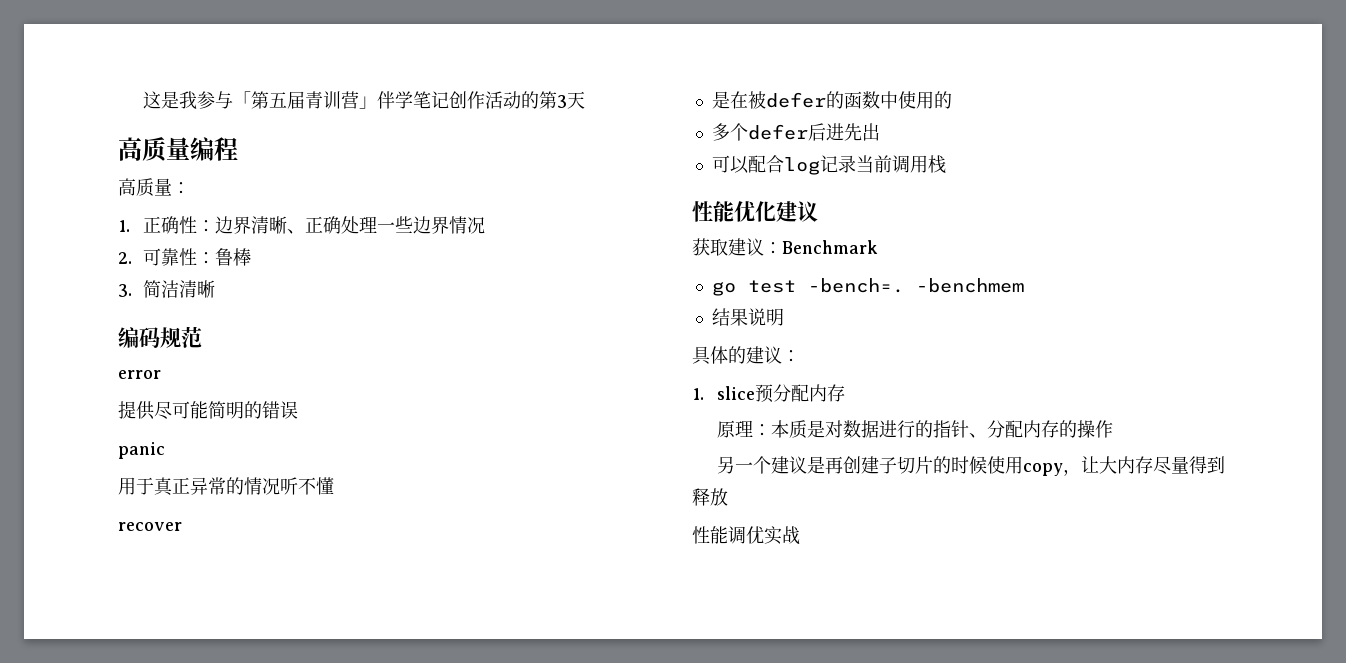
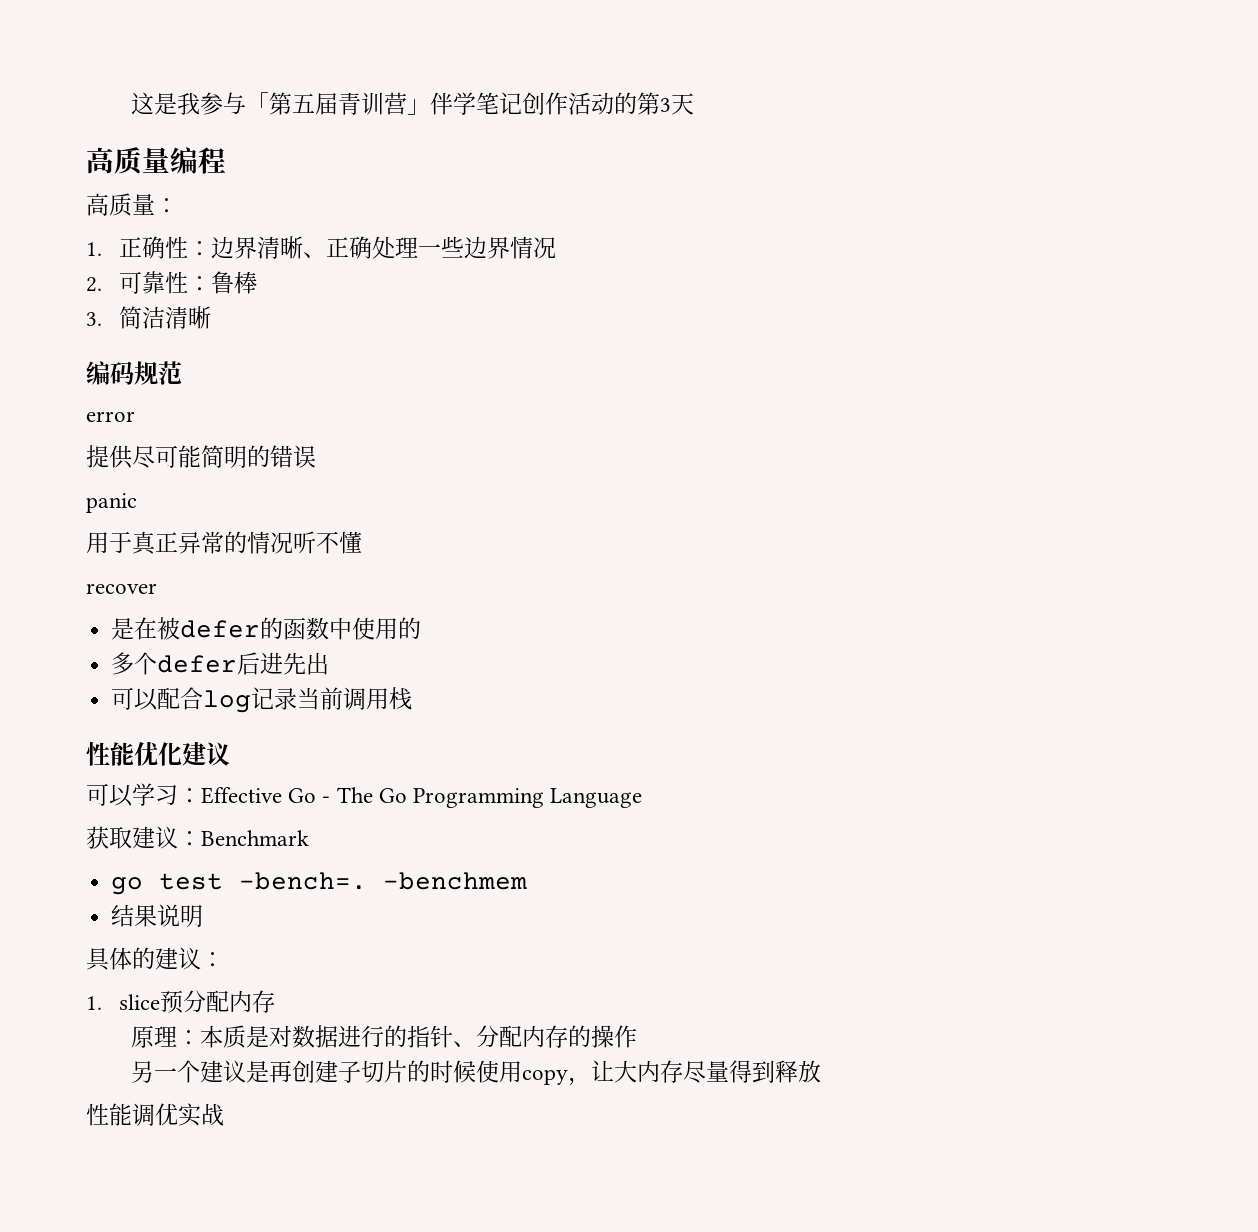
(818, 211) none -> [86,783,643,808] // 可以学习：Effective Go - The Go Programming Language

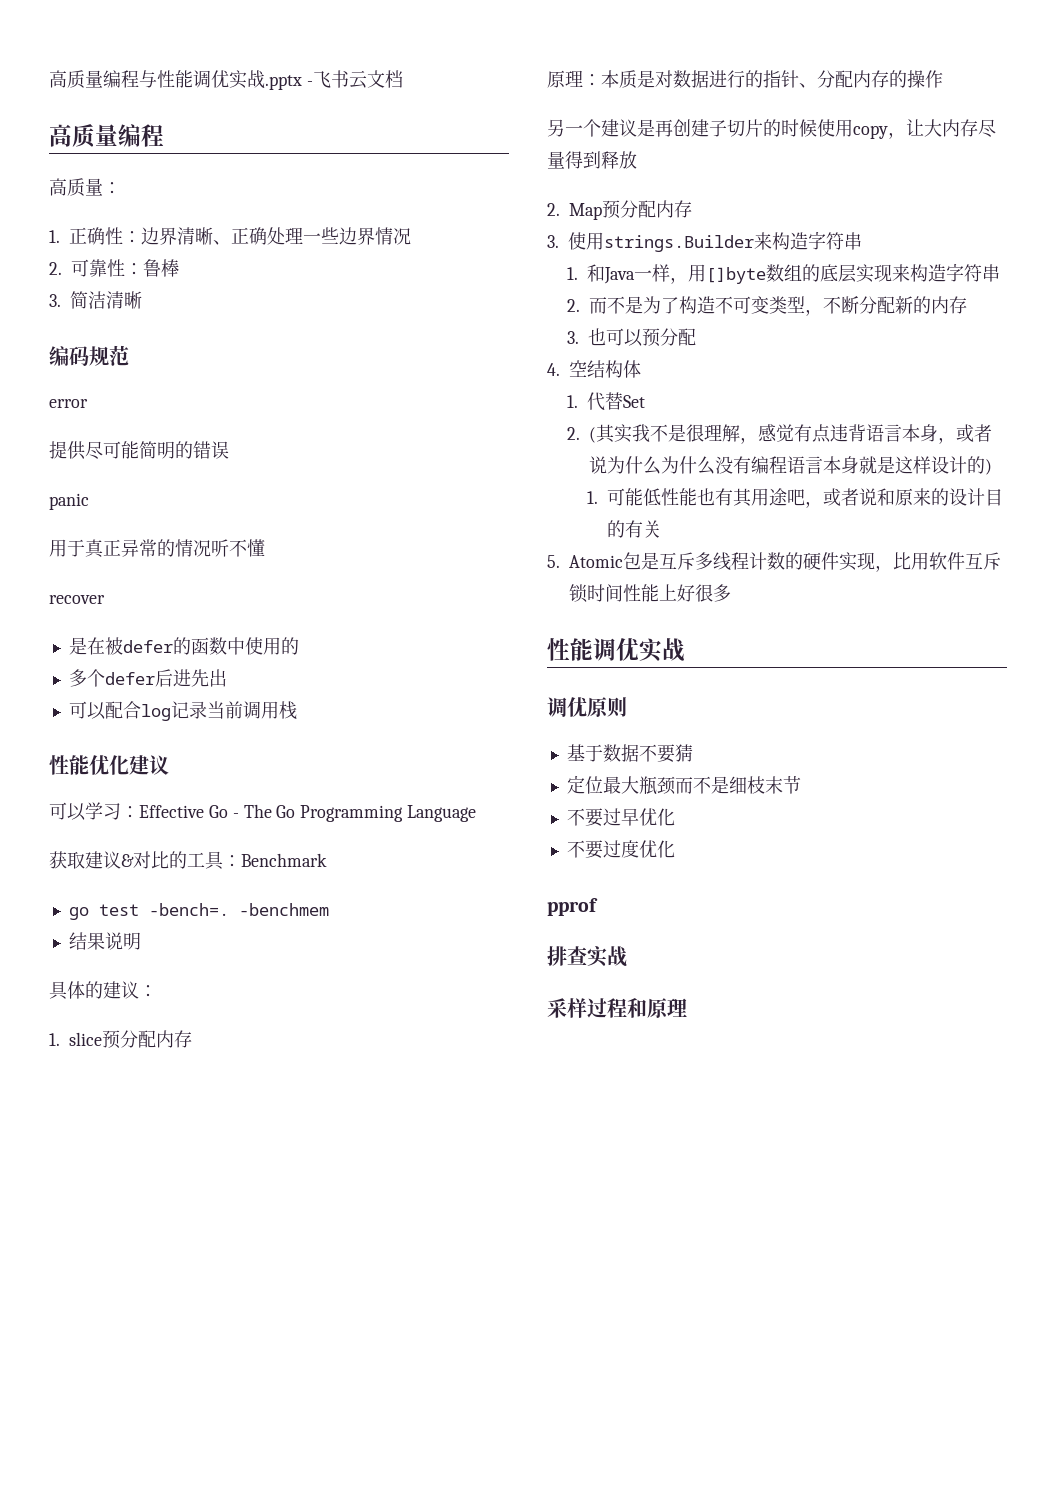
[130,92,694,115] 这是我参与「第五届青训营」伴学笔记创作活动的第3天 -> [49,70,403,90] 高质量编程与性能调优实战.pptx -飞书云文档
(178, 837) none -> [121,851,224,870] &对比的工具
[86,1103,224,1127] 性能调优实战 -> [547,200,692,220] [547,231,862,252] [566,263,1000,284] [566,296,967,316] [566,328,696,347] [547,360,641,378] [566,392,645,411] [566,424,992,444] [588,456,992,475] [586,488,1003,508] [606,520,661,538] [547,552,1001,572] [569,584,731,603] [547,638,685,662] [547,697,627,718] [566,744,693,763] [566,775,801,795] [566,808,675,827] [566,840,675,859] [547,898,598,916] [547,946,627,967] [547,998,687,1018] 2. Map预分配内存 // 3.使用strings.Builder来构造字符串 // 1.和Java一样，用[]byte数组的底层实现来构造字符串 // 2.而不是为了构造不可变类型，不断分配新的内存 // 3.也可以预分配 // 4.空结构体 // 1.代替Set // 2. (其实我不是很理解，感觉有点违背语言本身，或者说为什么为什么没有编程语言本身就是这样设计的) // 1.可能低性能也有其用途吧，或者说和原来的设计目的有关 // 5. Atomic包是互斥多线程计数的硬件实现，比用软件互斥锁时间性能上好很多 // 性能调优实战 // 调优原则 // 基于数据不要猜 // 定位最大瓶颈而不是细枝末节 // 不要过早优化 // 不要过度优化 // pprof // 排查实战 // 采样过程和原理

